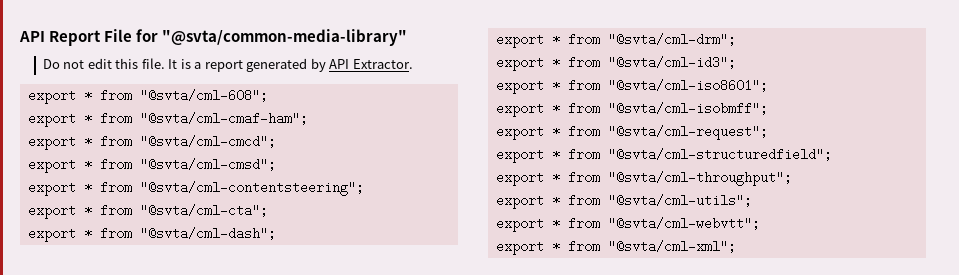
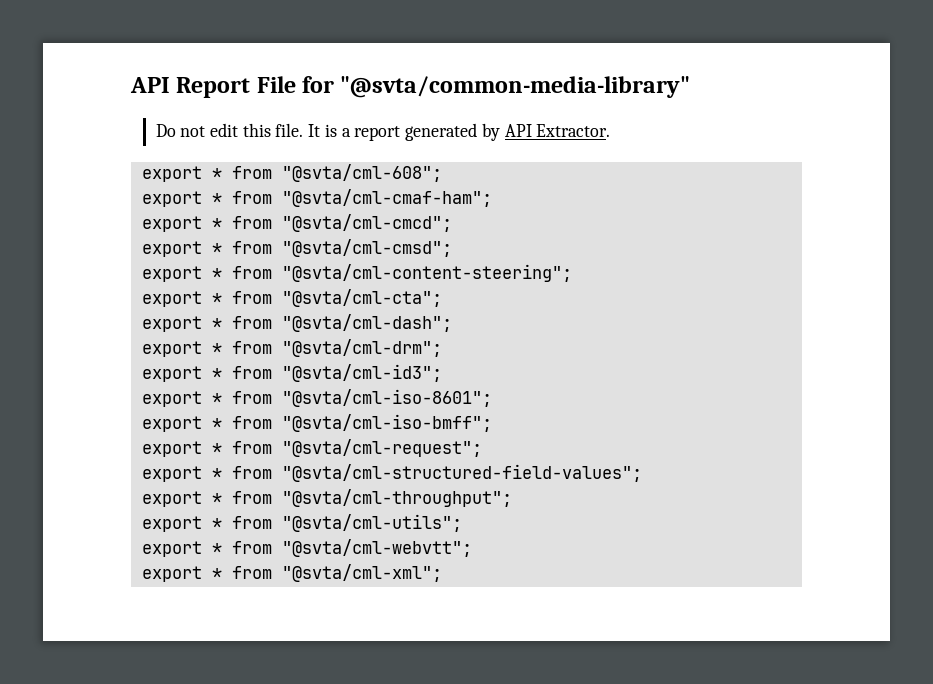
[139,181,364,196] "@svta/cml-contentsteering"; -> [281,264,572,282] "@svta/cml-content-steering";
[607,79,768,92] [495,102,768,117] "@svta/cml-iso8601"; // export * from "@svta/cml-isobmff"; -> [281,389,492,407] [141,414,492,432] "@svta/cml-iso-8601"; // export * from "@svta/cml-iso-bmff";
[607,148,832,161] "@svta/cml-structuredfield"; -> [281,464,642,482] "@svta/cml-structured-field-values";

